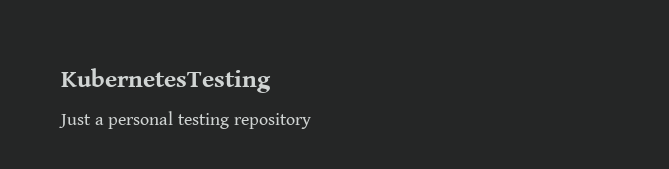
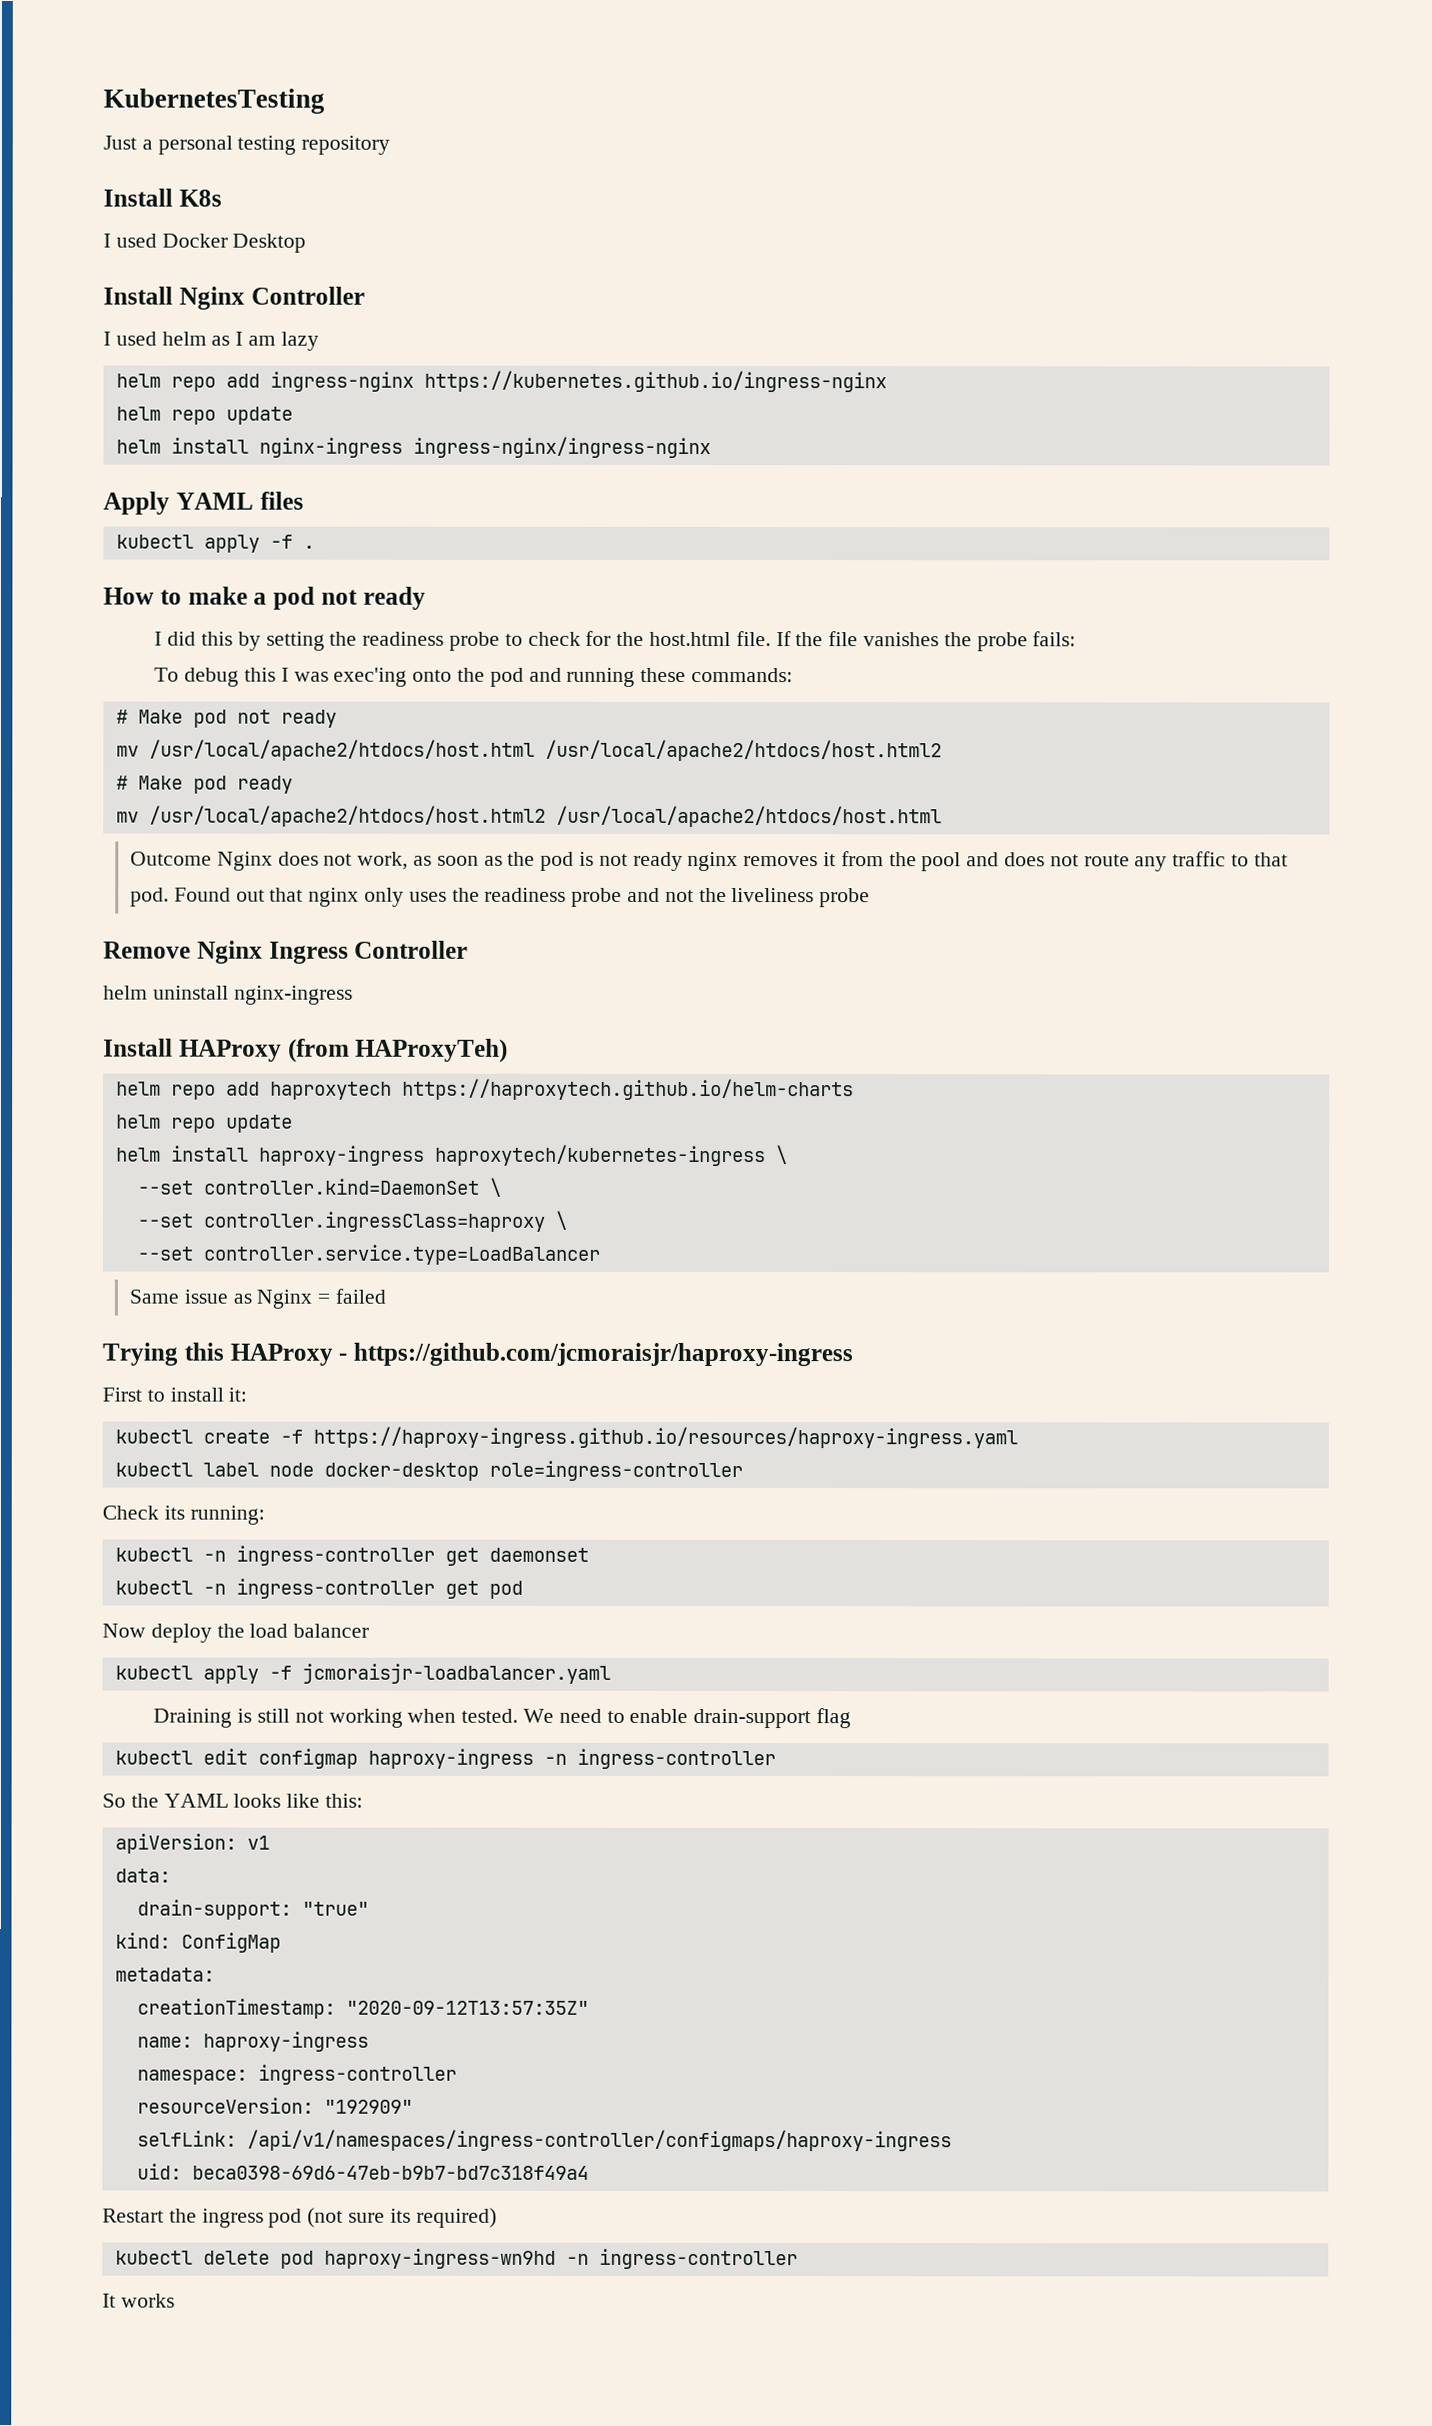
(311, 121) none -> [103,188,222,207] [103,233,307,253] [103,286,365,310] [103,331,319,351] [115,370,887,393] [115,406,293,425] [115,436,711,458] [103,491,304,515] [115,534,315,553] [103,586,426,610] [154,630,1077,652] [154,667,793,687] [115,709,337,728] [115,739,942,762] [115,775,293,794] [115,805,942,828] [129,851,1288,872] [129,887,871,908] [103,940,469,964] [103,985,353,1005] [103,1038,509,1063] [115,1078,854,1101] [115,1114,293,1133] [115,1144,788,1167] [137,1177,502,1197] [136,1210,568,1232] [136,1244,600,1265] [128,1288,386,1309] [102,1342,853,1367] [102,1387,248,1402] [114,1426,1018,1449] [114,1460,743,1482] [102,1505,265,1525] [114,1545,589,1566] [114,1578,523,1599] [102,1623,370,1643] [114,1663,611,1684] [153,1708,851,1729] [114,1748,776,1770] [102,1793,364,1808] [114,1833,270,1854] [114,1868,171,1883] [136,1899,369,1920] [114,1932,281,1953] [114,1967,215,1982] [136,1998,589,2019] [136,2031,369,2052] [136,2064,457,2085] [136,2097,413,2114] [136,2129,952,2152] [136,2163,589,2180] [102,2207,497,2228] [114,2248,798,2270] [102,2293,175,2308] // Install K8s // I used Docker Desktop // Install Nginx Controller // I used helm as I am lazy // helm repo add ingress-nginx https://kubernetes.github.io/ingress-nginx // helm repo update // helm install nginx-ingress ingress-nginx/ingress-nginx // Apply YAML files // kubectl apply -f . // How to make a pod not ready // I did this by setting the readiness probe to check for the host.html file. If the file vanishes the probe fails: // To debug this I was exec'ing onto the pod and running these commands: // # Make pod not ready // mv /usr/local/apache2/htdocs/host.html /usr/local/apache2/htdocs/host.html2 // # Make pod ready // mv /usr/local/apache2/htdocs/host.html2 /usr/local/apache2/htdocs/host.html // Outcome Nginx does not work, as soon as the pod is not ready nginx removes it from the pool and does not route any traffic to that pod. Found out that nginx only uses the readiness probe and not the liveliness probe // Remove Nginx Ingress Controller // helm uninstall nginx-ingress // Install HAProxy (from HAProxyTeh) // helm repo add haproxytech https://haproxytech.github.io/helm-charts // helm repo update // helm install haproxy-ingress haproxytech/kubernetes-ingress \ // --set controller.kind=DaemonSet \ // --set controller.ingressClass=haproxy \ // --set controller.service.type=LoadBalancer // Same issue as Nginx = failed // Trying this HAProxy - https://github.com/jcmoraisjr/haproxy-ingress // First to install it: // kubectl create -f https://haproxy-ingress.github.io/resources/haproxy-ingress.yaml // kubectl label node docker-desktop role=ingress-controller // Check its running: // kubectl -n ingress-controller get daemonset // kubectl -n ingress-controller get pod // Now deploy the load balancer // kubectl apply -f jcmoraisjr-loadbalancer.yaml // Draining is still not working when tested. We need to enable drain-support flag // kubectl edit configmap haproxy-ingress -n ingress-controller // So the YAML looks like this: // apiVersion: v1 // data: // drain-support: "true" // kind: ConfigMap // metadata: // creationTimestamp: "2020-09-12T13:57:35Z" // name: haproxy-ingress // namespace: ingress-controller // resourceVersion: "192909" // selfLink: /api/v1/namespaces/ingress-controller/configmaps/haproxy-ingress // uid: beca0398-69d6-47eb-b9b7-bd7c318f49a4 // Restart the ingress pod (not sure its required) // kubectl delete pod haproxy-ingress-wn9hd -n ingress-controller // It works

